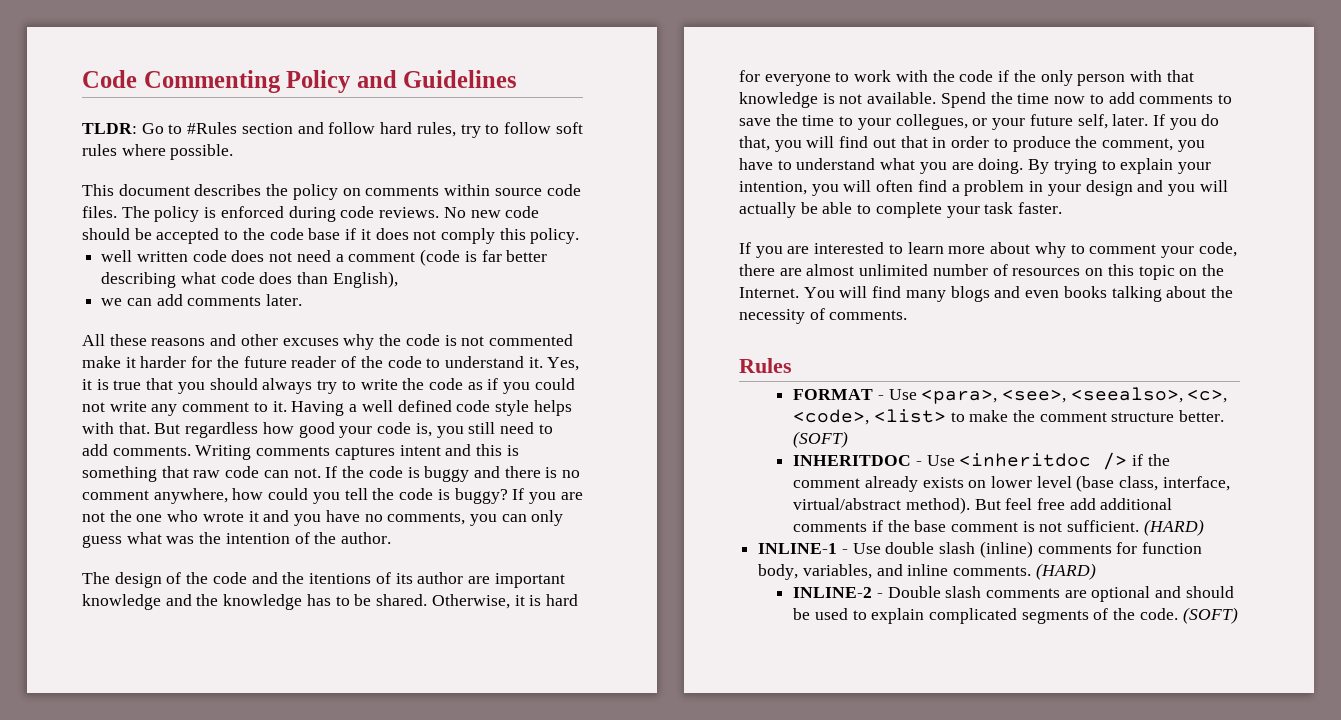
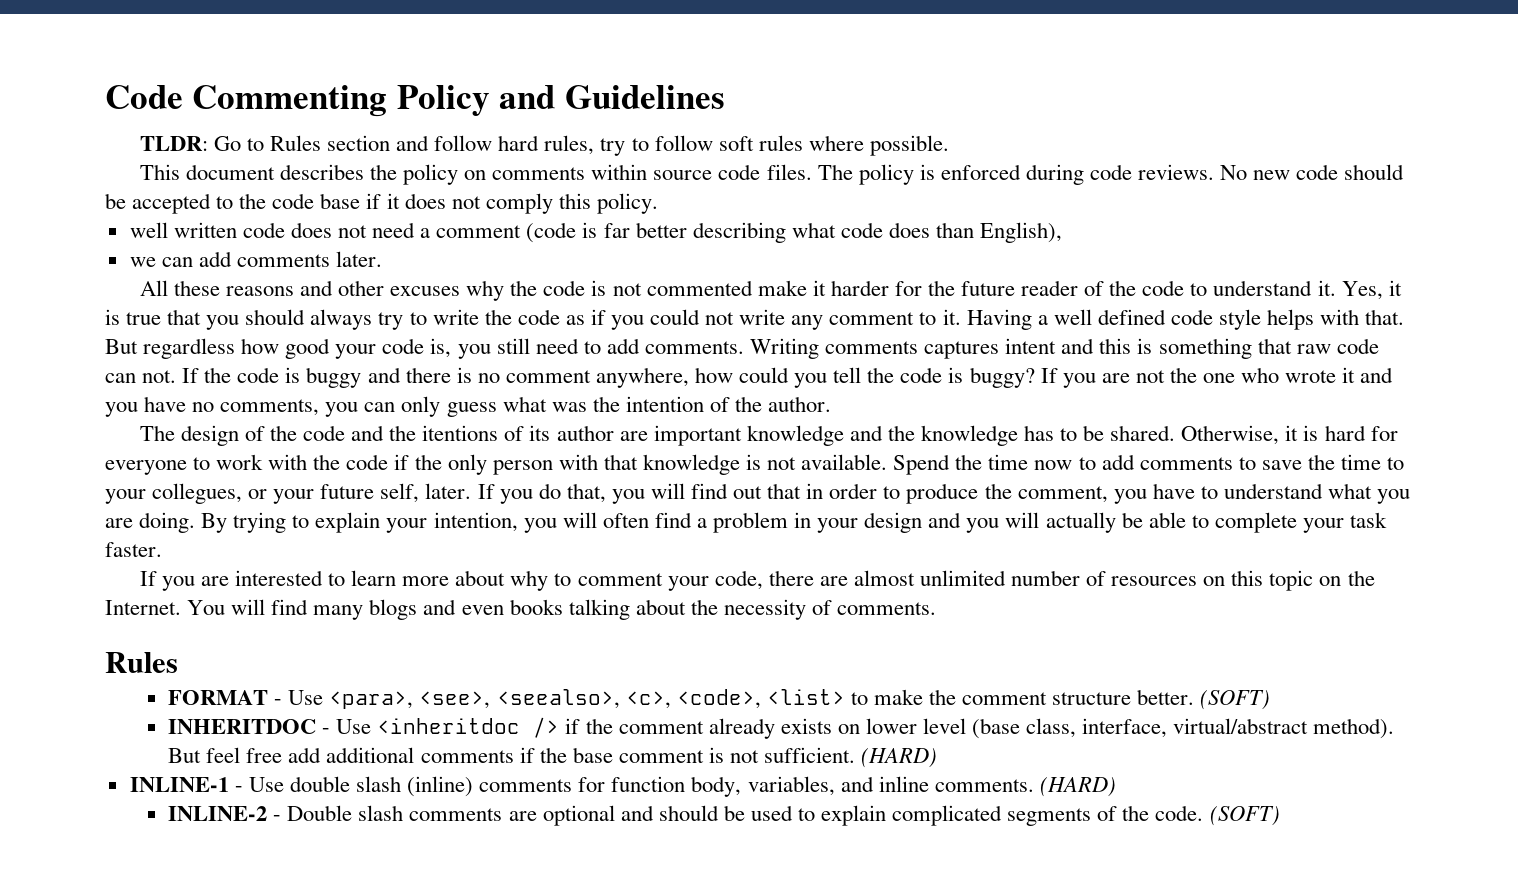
[187,122,238,134] #Rules -> [269,135,321,151] Rules

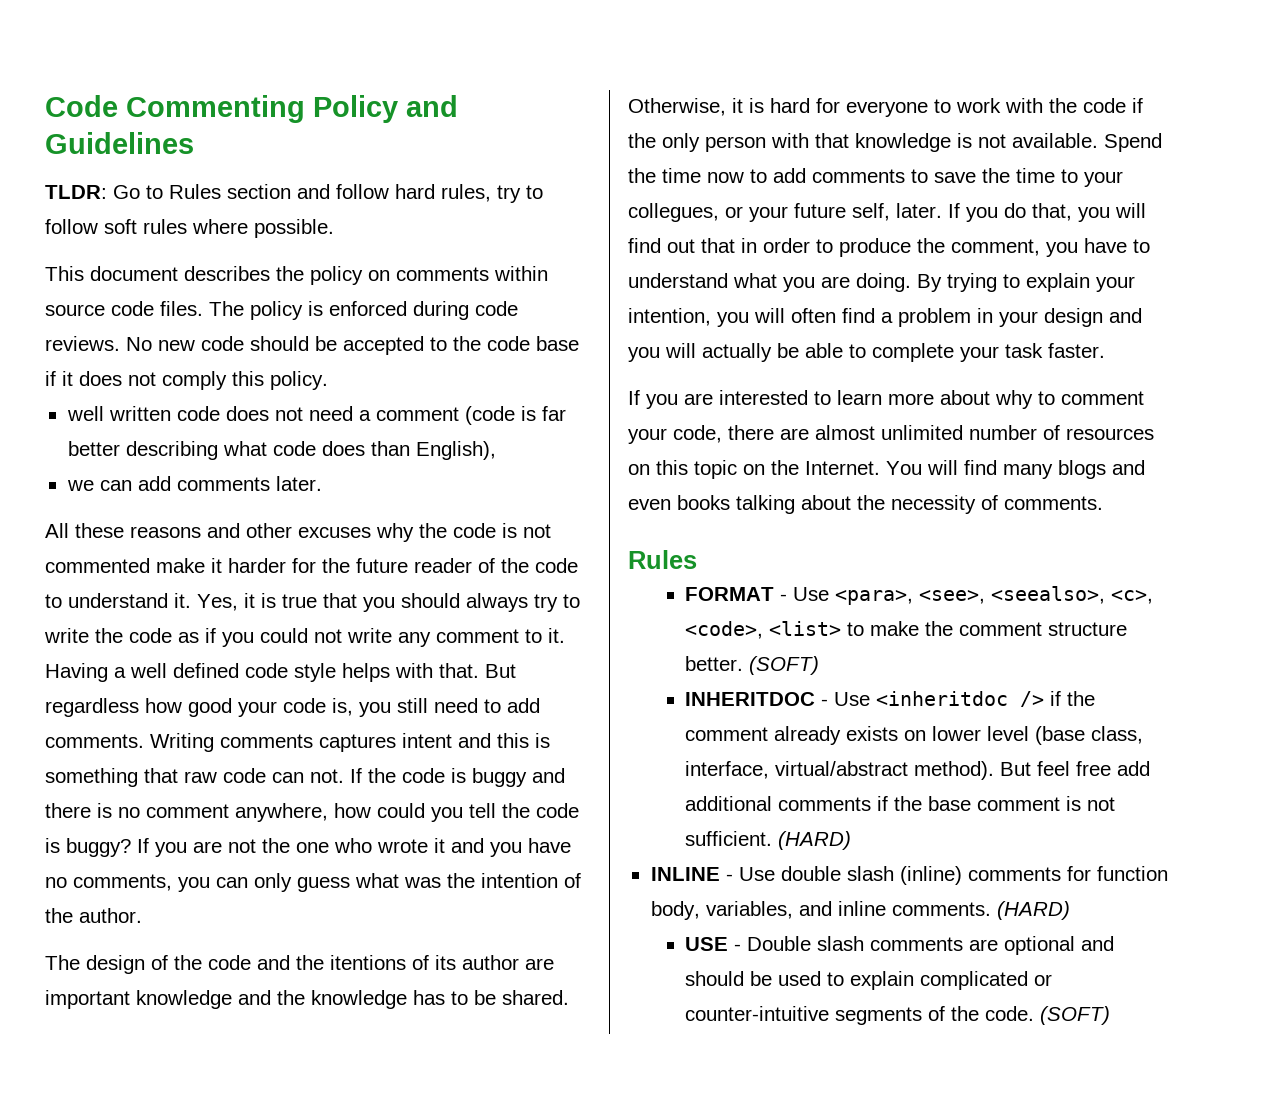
[129,777,229,792] INLINE-1 -> [650,867,720,881] INLINE
[168,806,268,821] INLINE-2 -> [685,937,729,951] USE
(1003, 815) none -> [1034,974,1053,986] [685,1006,830,1021] or counter-intuitive

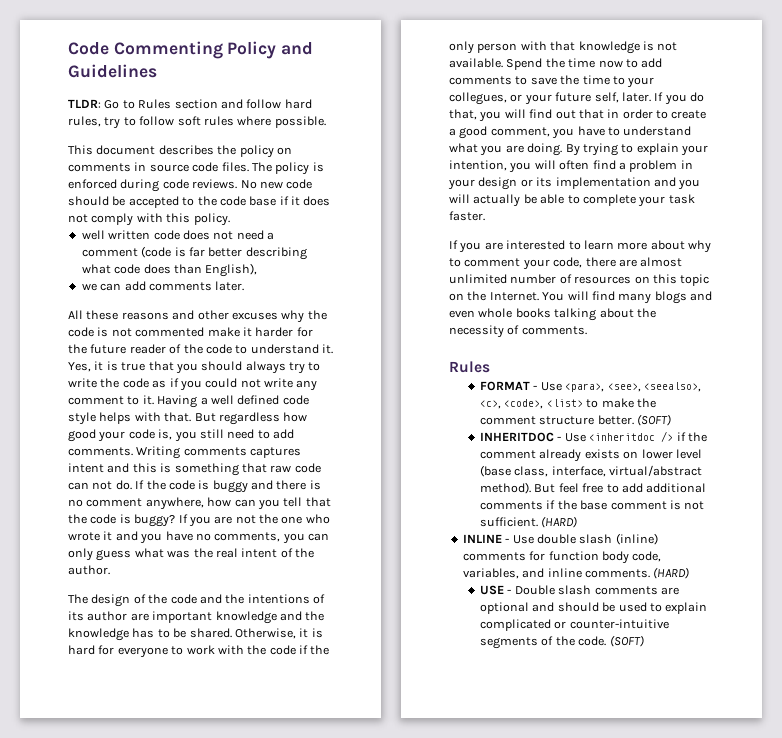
[494,266,548,281] within -> [134,162,147,171] in
(227, 380) none -> [136,213,163,223] with
[310,769,344,783] not. -> [92,480,132,490] not do.
[377,803,425,818] could -> [234,499,256,507] can
(496, 810) none -> [305,497,331,507] that
[481,873,558,888] intention -> [215,548,278,558] real intent
[330,955,406,970] itentions -> [247,594,310,604] intentions
[839,238,945,257] produce the -> [671,110,707,119] [449,126,488,139] create a good
(1103, 317) none -> [520,177,651,189] or its implementation
(671, 504) none -> [478,308,513,318] whole
(1112, 768) none -> [606,484,619,493] to
[650,901,700,920] body, -> [601,551,662,564] body code,

